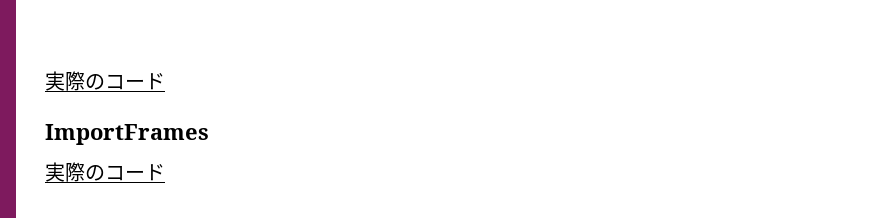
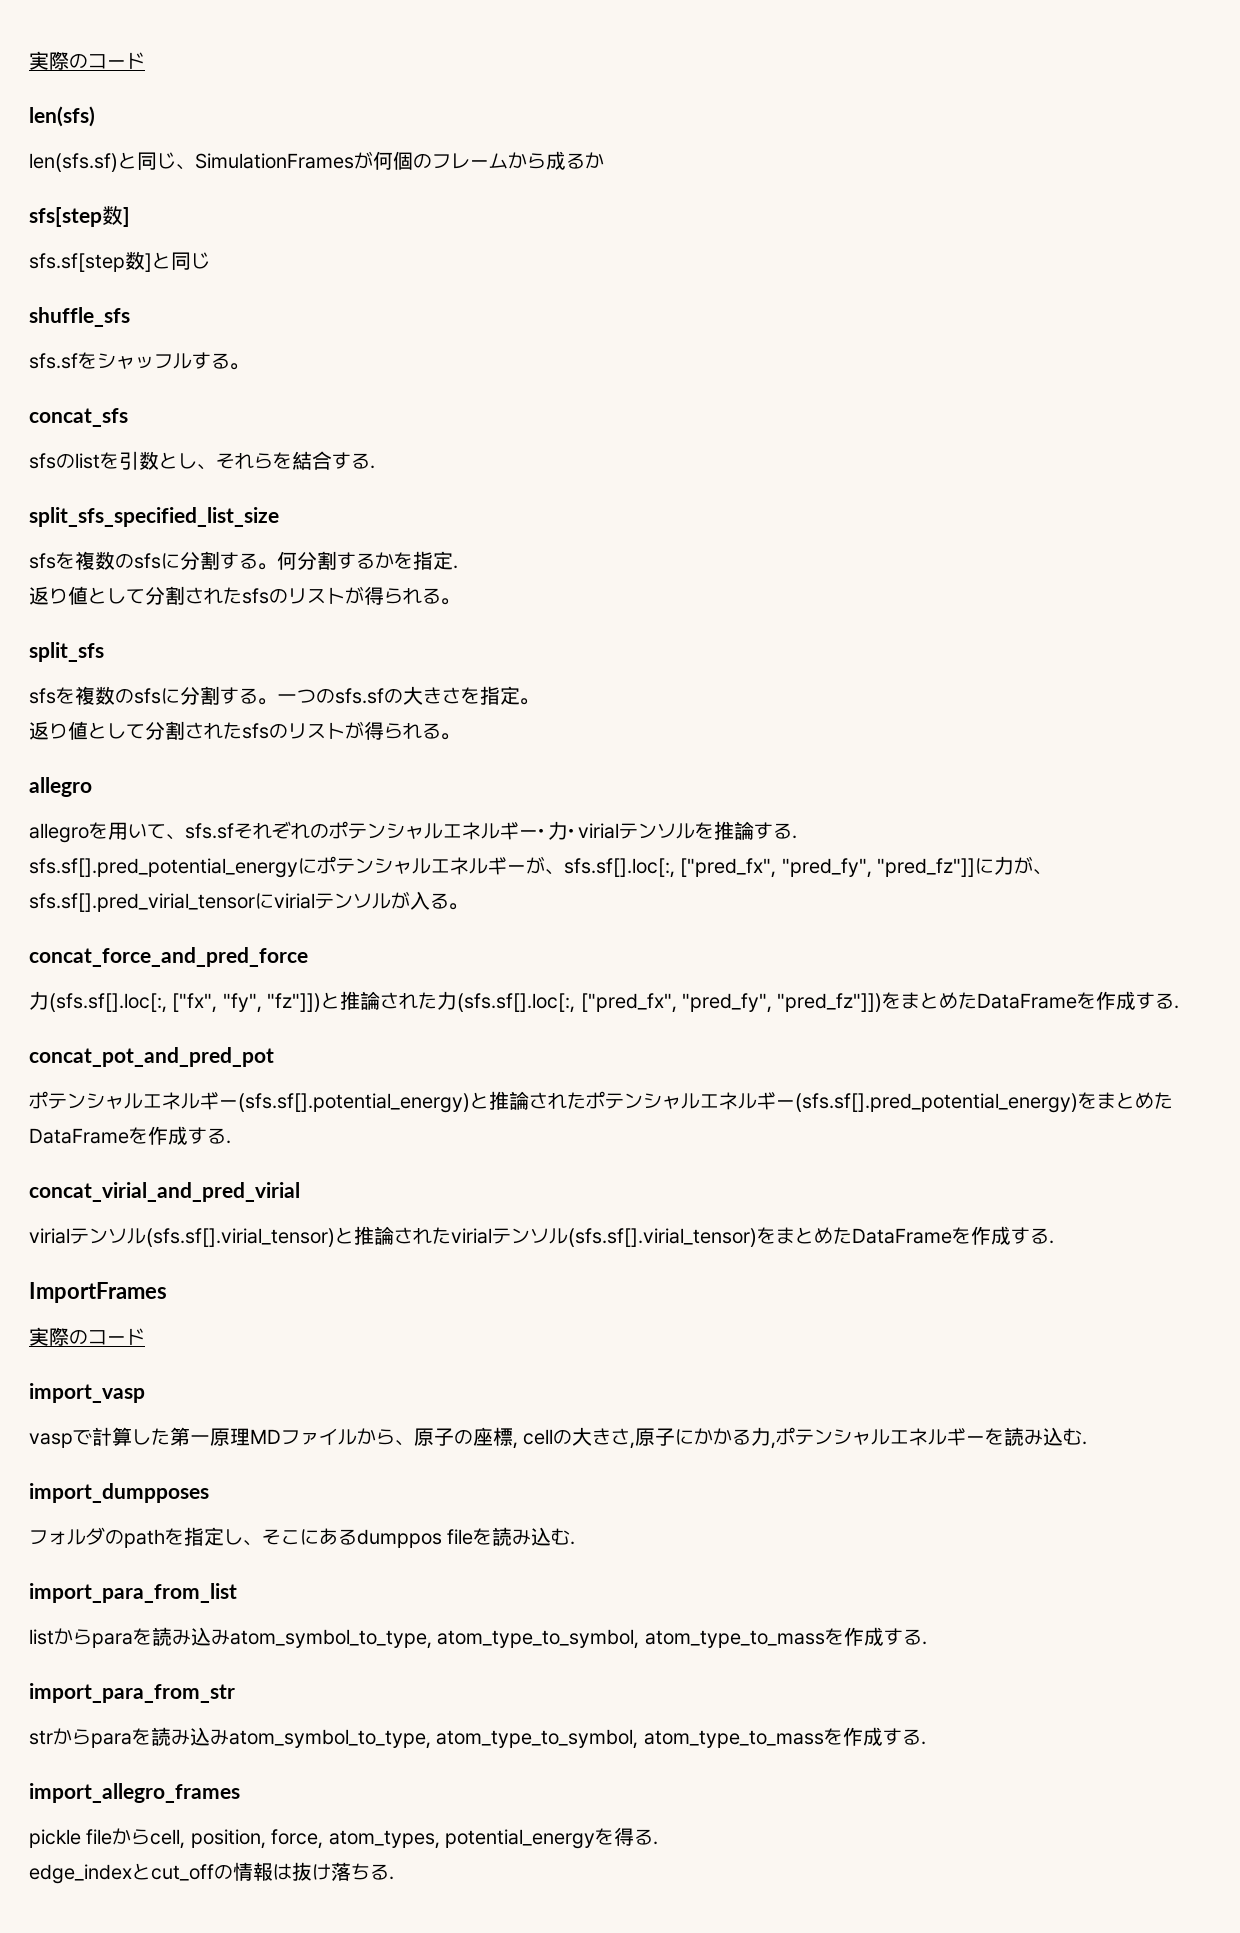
[45,71,165,91] [45,124,209,145] [45,162,165,182] 実際のコード // ImportFrames // 実際のコード -> [29,51,145,70] [29,106,95,127] [29,151,604,172] [29,206,130,227] [29,251,210,272] [29,307,130,327] [29,352,249,370] [29,408,128,427] [29,451,375,470] [29,507,279,527] [29,551,458,570] [29,586,460,605] [29,642,104,662] [29,686,539,705] [29,721,460,740] [29,777,92,797] [29,821,797,843] [29,856,1053,878] [29,891,468,912] [29,947,308,967] [29,991,1180,1013] [29,1047,274,1067] [29,1091,1173,1113] [29,1126,231,1145] [29,1182,300,1202] [29,1226,1054,1247] [29,1282,167,1303] [29,1327,145,1346] [29,1383,145,1403] [29,1427,1088,1449] [29,1483,209,1503] [29,1527,576,1548] [29,1583,237,1603] [29,1627,927,1649] [29,1683,235,1703] [29,1727,926,1749] [29,1783,240,1803] [29,1827,658,1849] [29,1862,394,1884] 実際のコード // len(sfs) // len(sfs.sf)と同じ、SimulationFramesが何個のフレームから成るか // sfs[step数] // sfs.sf[step数]と同じ // shuffle_sfs // sfs.sfをシャッフルする。 // concat_sfs // sfsのlistを引数とし、それらを結合する. // split_sfs_specified_list_size // sfsを複数のsfsに分割する。何分割するかを指定. // 返り値として分割されたsfsのリストが得られる。 // split_sfs // sfsを複数のsfsに分割する。一つのsfs.sfの大きさを指定。 // 返り値として分割されたsfsのリストが得られる。 // allegro // allegroを用いて、sfs.sfそれぞれのポテンシャルエネルギー･力･virialテンソルを推論する. // sfs.sf[].pred_potential_energyにポテンシャルエネルギーが、sfs.sf[].loc[:, ["pred_fx", "pred_fy", "pred_fz"]]に力が、sfs.sf[].pred_virial_tensorにvirialテンソルが入る。 // concat_force_and_pred_force // 力(sfs.sf[].loc[:, ["fx", "fy", "fz"]])と推論された力(sfs.sf[].loc[:, ["pred_fx", "pred_fy", "pred_fz"]])をまとめたDataFrameを作成する. // concat_pot_and_pred_pot // ポテンシャルエネルギー(sfs.sf[].potential_energy)と推論されたポテンシャルエネルギー(sfs.sf[].pred_potential_energy)をまとめたDataFrameを作成する. // concat_virial_and_pred_virial // virialテンソル(sfs.sf[].virial_tensor)と推論されたvirialテンソル(sfs.sf[].virial_tensor)をまとめたDataFrameを作成する. // ImportFrames // 実際のコード // import_vasp // vaspで計算した第一原理MDファイルから、原子の座標, cellの大きさ,原子にかかる力,ポテンシャルエネルギーを読み込む. // import_dumpposes // フォルダのpathを指定し、そこにあるdumppos fileを読み込む. // import_para_from_list // listからparaを読み込みatom_symbol_to_type, atom_type_to_symbol, atom_type_to_massを作成する. // import_para_from_str // strからparaを読み込みatom_symbol_to_type, atom_type_to_symbol, atom_type_to_massを作成する. // import_allegro_frames // pickle fileからcell, position, force, atom_types, potential_energyを得る. // edge_indexとcut_offの情報は抜け落ちる.

